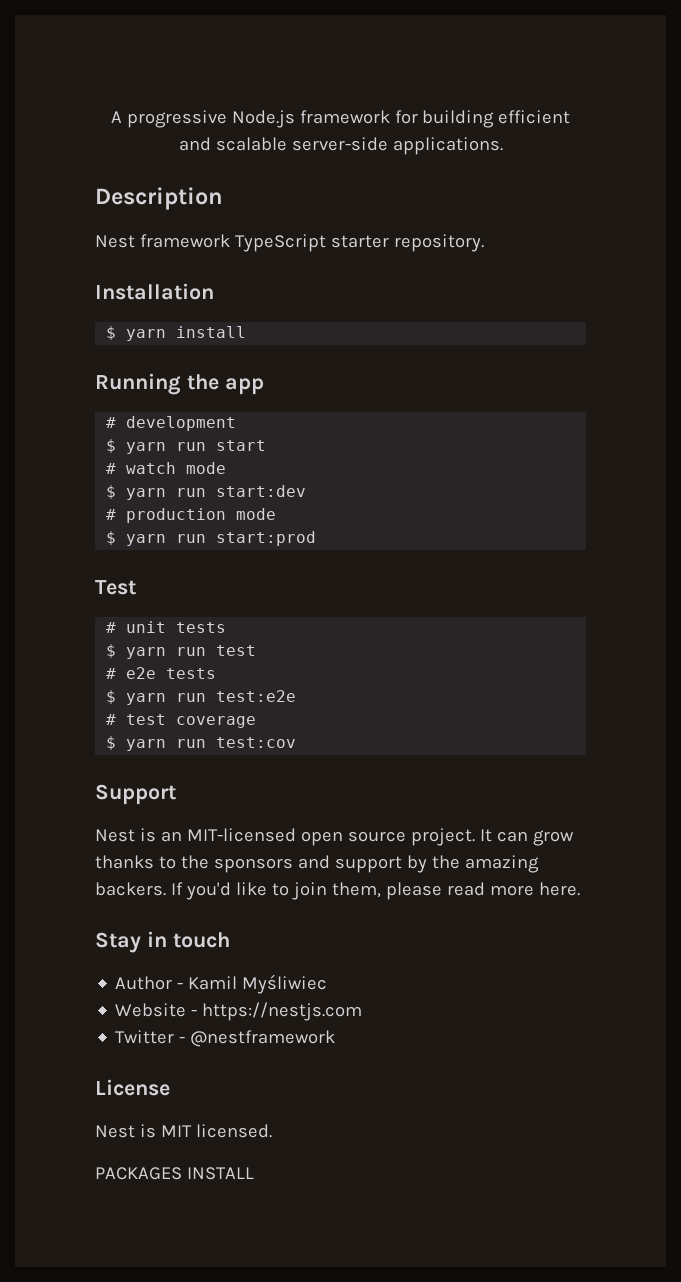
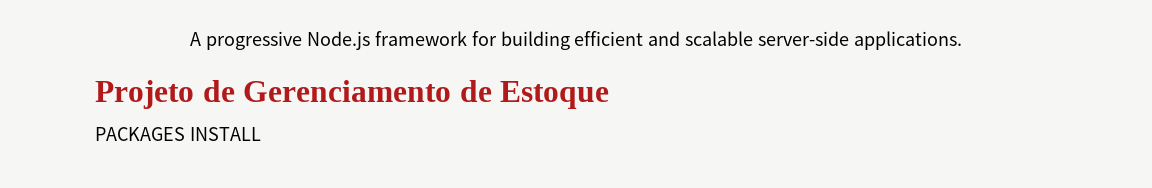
[95,187,223,210] [95,234,484,252] [95,283,214,300] [106,326,247,341] [95,373,264,395] [106,416,237,431] [106,439,267,454] [106,462,227,474] [106,485,307,500] [106,508,277,523] [106,531,317,546] [95,580,136,595] [106,621,227,633] [106,644,257,659] [106,667,217,679] [106,690,297,705] [106,714,257,728] [106,736,297,751] [95,784,176,805] [95,828,574,846] [95,855,539,873] [95,882,580,900] [95,931,230,953] [115,974,328,994] [115,1002,363,1021] [115,1030,336,1047] [95,1079,170,1096] [95,1124,272,1138] Description // Nest framework TypeScript starter repository. // Installation // $ yarn install // Running the app // # development // $ yarn run start // # watch mode // $ yarn run start:dev // # production mode // $ yarn run start:prod // Test // # unit tests // $ yarn run test // # e2e tests // $ yarn run test:e2e // # test coverage // $ yarn run test:cov // Support // Nest is an MIT-licensed open source project. It can grow thanks to the sponsors and support by the amazing backers. If you'd like to join them, please read more here. // Stay in touch // Author - Kamil Myśliwiec // Website - https://nestjs.com // Twitter - @nestframework // License // Nest is MIT licensed. -> [95,80,610,109] Projeto de Gerenciamento de Estoque

